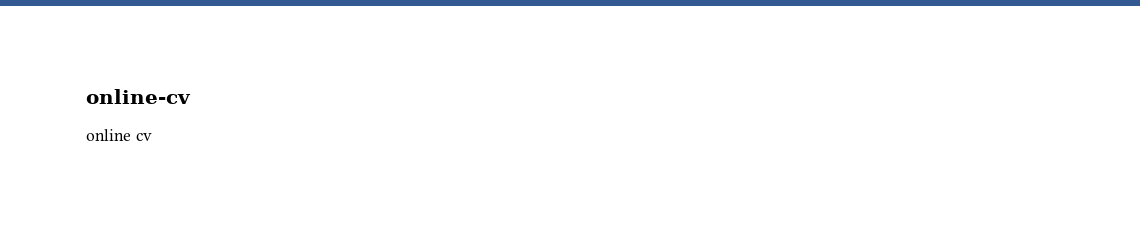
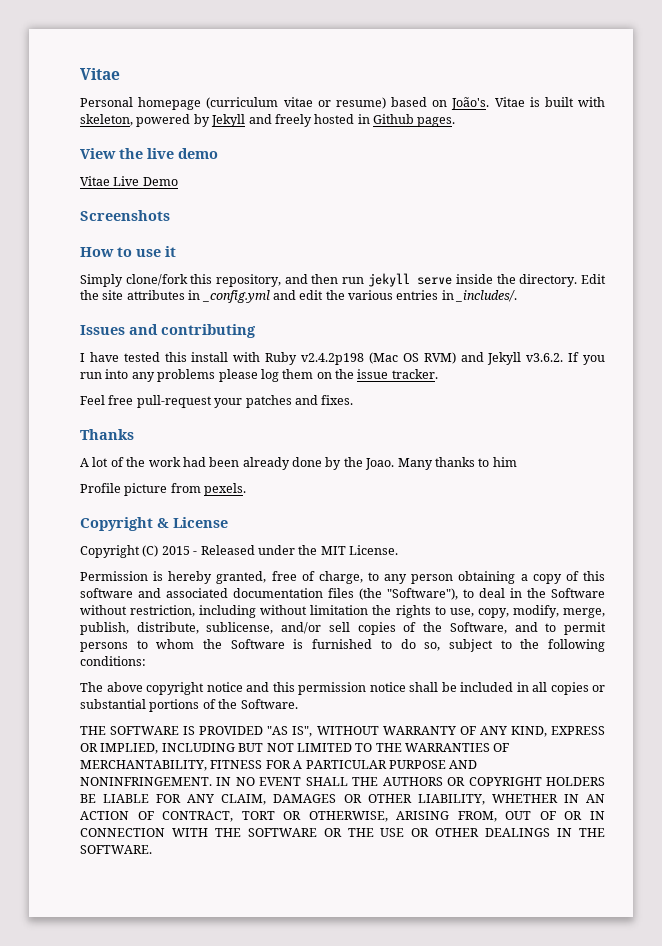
[86,89,191,104] [86,129,152,141] online-cv // online cv -> [80,68,120,80] [80,97,605,110] [80,114,456,127] [80,148,218,159] [80,176,178,186] [80,210,170,221] [80,246,176,257] [80,273,606,287] [80,290,518,303] [80,324,256,338] [80,352,606,365] [80,369,438,382] [80,395,354,408] [80,429,134,440] [80,457,517,470] [80,483,247,496] [80,517,228,531] [80,545,398,558] [80,571,606,584] [80,588,605,600] [80,605,605,618] [80,622,607,635] [80,639,605,652] [80,656,146,666] [80,682,605,695] [80,699,298,712] [80,726,605,737] [80,743,510,754] [80,760,478,771] [80,777,606,786] [80,794,605,805] [80,811,606,822] [80,828,606,837] [80,845,152,854] Vitae // Personal homepage (curriculum vitae or resume) based on João's. Vitae is built with skeleton, powered by Jekyll and freely hosted in Github pages. // View the live demo // Vitae Live Demo // Screenshots // How to use it // Simply clone/fork this repository, and then run jekyll serve inside the directory. Edit the site attributes in _config.yml and edit the various entries in _includes/. // Issues and contributing // I have tested this install with Ruby v2.4.2p198 (Mac OS RVM) and Jekyll v3.6.2. If you run into any problems please log them on the issue tracker. // Feel free pull-request your patches and fixes. // Thanks // A lot of the work had been already done by the Joao. Many thanks to him // Profile picture from pexels. // Copyright & License // Copyright (C) 2015 - Released under the MIT License. // Permission is hereby granted, free of charge, to any person obtaining a copy of this software and associated documentation files (the "Software"), to deal in the Software without restriction, including without limitation the rights to use, copy, modify, merge, publish, distribute, sublicense, and/or sell copies of the Software, and to permit persons to whom the Software is furnished to do so, subject to the following conditions: // The above copyright notice and this permission notice shall be included in all copies or substantial portions of the Software. // THE SOFTWARE IS PROVIDED "AS IS", WITHOUT WARRANTY OF ANY KIND, EXPRESS OR IMPLIED, INCLUDING BUT NOT LIMITED TO THE WARRANTIES OF MERCHANTABILITY, FITNESS FOR A PARTICULAR PURPOSE AND NONINFRINGEMENT. IN NO EVENT SHALL THE AUTHORS OR COPYRIGHT HOLDERS BE LIABLE FOR ANY CLAIM, DAMAGES OR OTHER LIABILITY, WHETHER IN AN ACTION OF CONTRACT, TORT OR OTHERWISE, ARISING FROM, OUT OF OR IN CONNECTION WITH THE SOFTWARE OR THE USE OR OTHER DEALINGS IN THE SOFTWARE.

